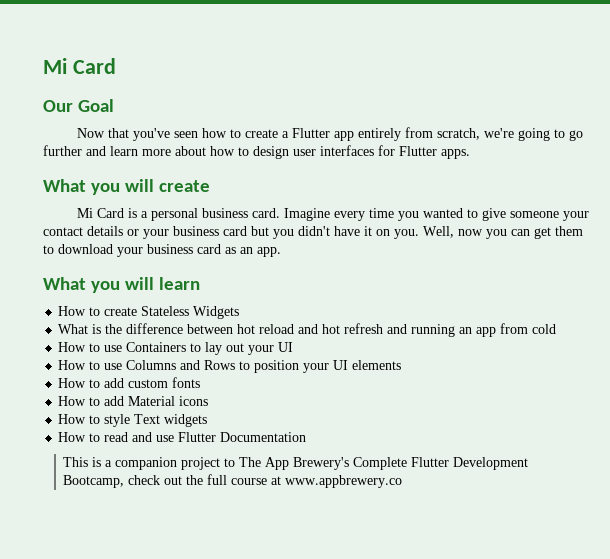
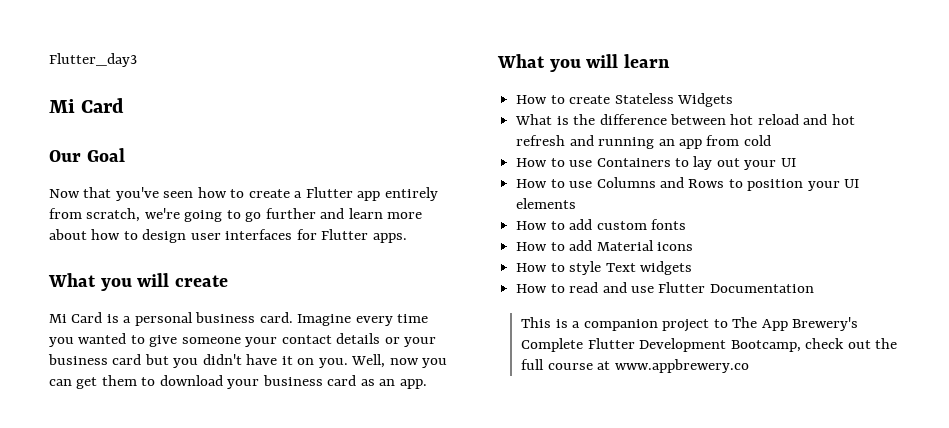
(43, 66) none -> [49,53,137,67] Flutter_day3 //

